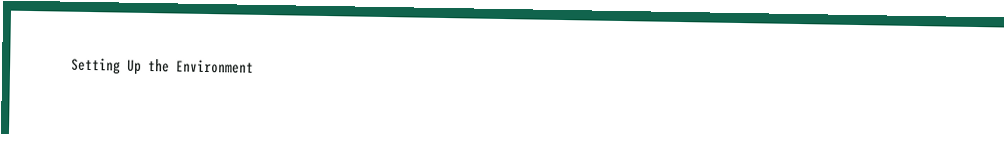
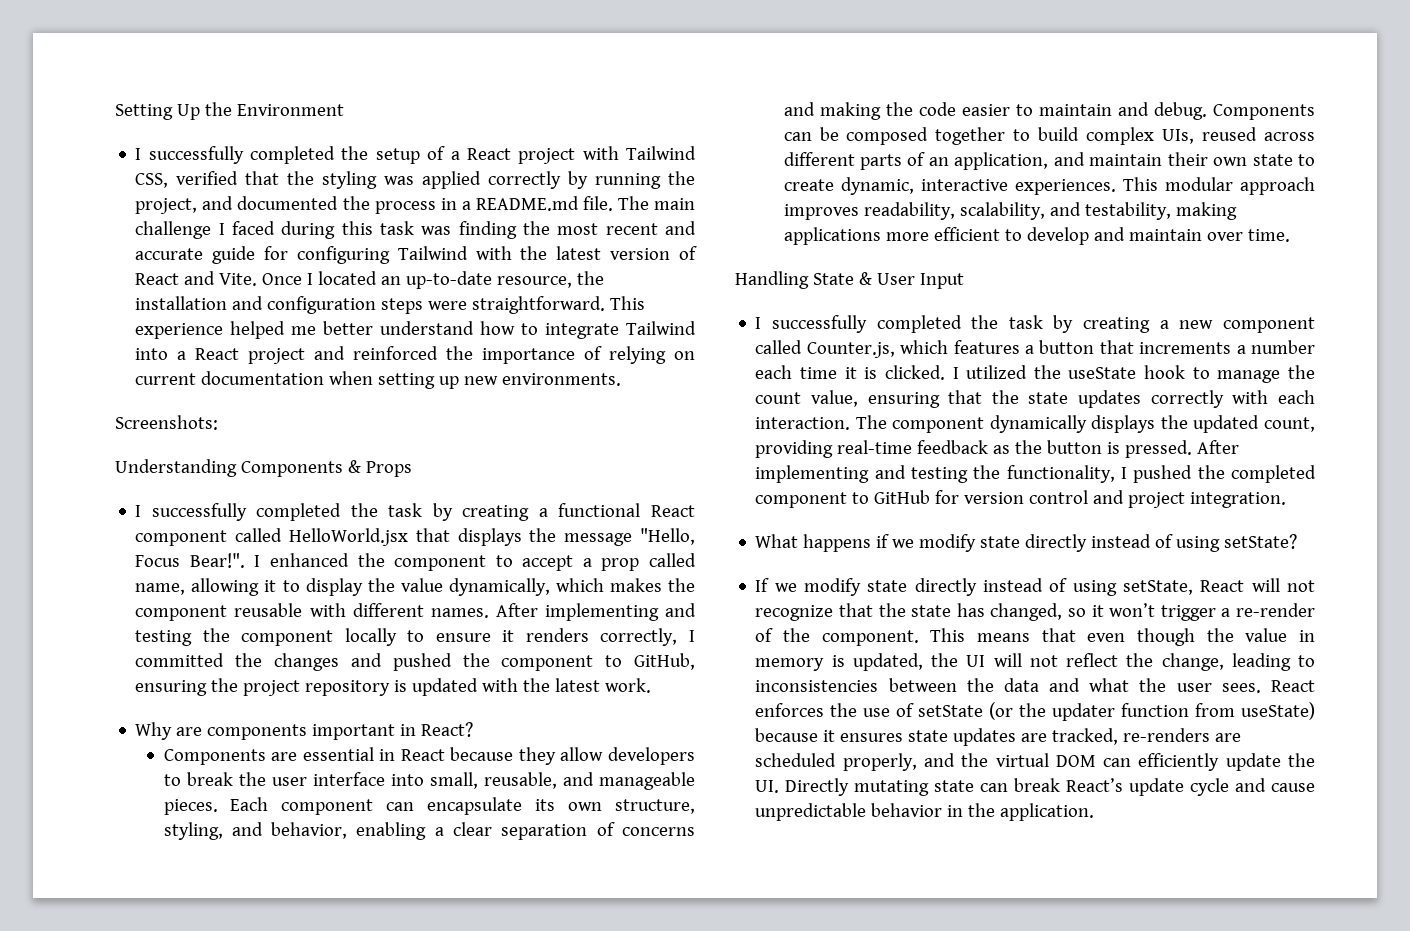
(254, 66) none -> [135,146,696,164] [135,171,695,189] [135,196,695,214] [135,221,696,239] [135,246,697,264] [135,271,605,289] [135,296,646,314] [135,321,696,339] [135,346,695,364] [135,371,622,389] [115,415,218,430] [115,459,412,477] [135,503,695,521] [135,528,695,546] [135,553,696,571] [135,578,695,596] [135,603,696,621] [135,628,695,646] [135,653,695,671] [135,678,652,696] [135,722,474,740] [163,747,695,765] [163,772,695,790] [163,797,696,815] [163,822,695,840] [783,102,1315,120] [783,127,1315,145] [783,152,1315,170] [783,177,1315,195] [783,202,1237,220] [783,227,1290,245] [735,271,964,289] [755,315,1315,333] [755,340,1315,358] [755,365,1315,383] [755,390,1315,408] [755,415,1315,433] [755,440,1240,458] [755,465,1316,483] [755,490,1287,508] [755,534,1298,552] [755,578,1315,596] [755,603,1315,621] [755,628,1315,646] [755,653,1315,671] [755,678,1315,693] [755,702,1315,721] [755,728,1242,746] [755,753,1315,771] [755,778,1315,796] [755,803,1095,821] // I successfully completed the setup of a React project with Tailwind CSS, verified that the styling was applied correctly by running the project, and documented the process in a README.md file. The main challenge I faced during this task was finding the most recent and accurate guide for configuring Tailwind with the latest version of React and Vite. Once I located an up-to-date resource, the installation and configuration steps were straightforward. This experience helped me better understand how to integrate Tailwind into a React project and reinforced the importance of relying on current documentation when setting up new environments. // Screenshots: // Understanding Components & Props // I successfully completed the task by creating a functional React component called HelloWorld.jsx that displays the message "Hello, Focus Bear!". I enhanced the component to accept a prop called name, allowing it to display the value dynamically, which makes the component reusable with different names. After implementing and testing the component locally to ensure it renders correctly, I committed the changes and pushed the component to GitHub, ensuring the project repository is updated with the latest work. // Why are components important in React? // Components are essential in React because they allow developers to break the user interface into small, reusable, and manageable pieces. Each component can encapsulate its own structure, styling, and behavior, enabling a clear separation of concerns and making the code easier to maintain and debug. Components can be composed together to build complex UIs, reused across different parts of an application, and maintain their own state to create dynamic, interactive experiences. This modular approach improves readability, scalability, and testability, making applications more efficient to develop and maintain over time. // Handling State & User Input // I successfully completed the task by creating a new component called Counter.js, which features a button that increments a number each time it is clicked. I utilized the useState hook to manage the count value, ensuring that the state updates correctly with each interaction. The component dynamically displays the updated count, providing real-time feedback as the button is pressed. After implementing and testing the functionality, I pushed the completed component to GitHub for version control and project integration. // What happens if we modify state directly instead of using setState? // If we modify state directly instead of using setState, React will not recognize that the state has changed, so it won’t trigger a re-render of the component. This means that even though the value in memory is updated, the UI will not reflect the change, leading to inconsistencies between the data and what the user sees. React enforces the use of setState (or the updater function from useState) because it ensures state updates are tracked, re-renders are scheduled properly, and the virtual DOM can efficiently update the UI. Directly mutating state can break React’s update cycle and cause unpredictable behavior in the application.

